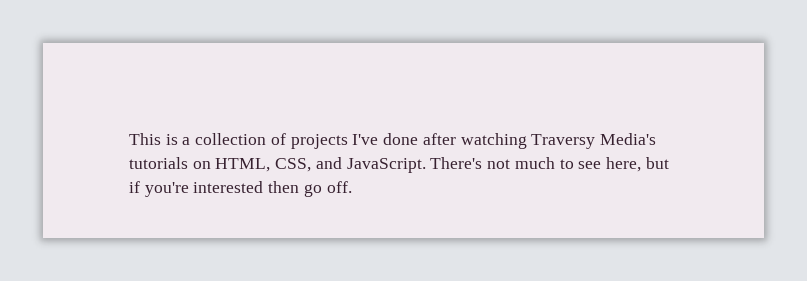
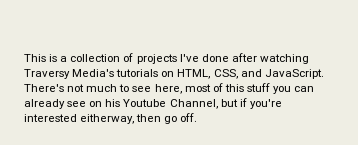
(641, 164) none -> [184,83,315,94] [24,99,218,109] most of this stuff you can already see on his Youtube Channel,
(264, 187) none -> [80,114,135,124] eitherway,

